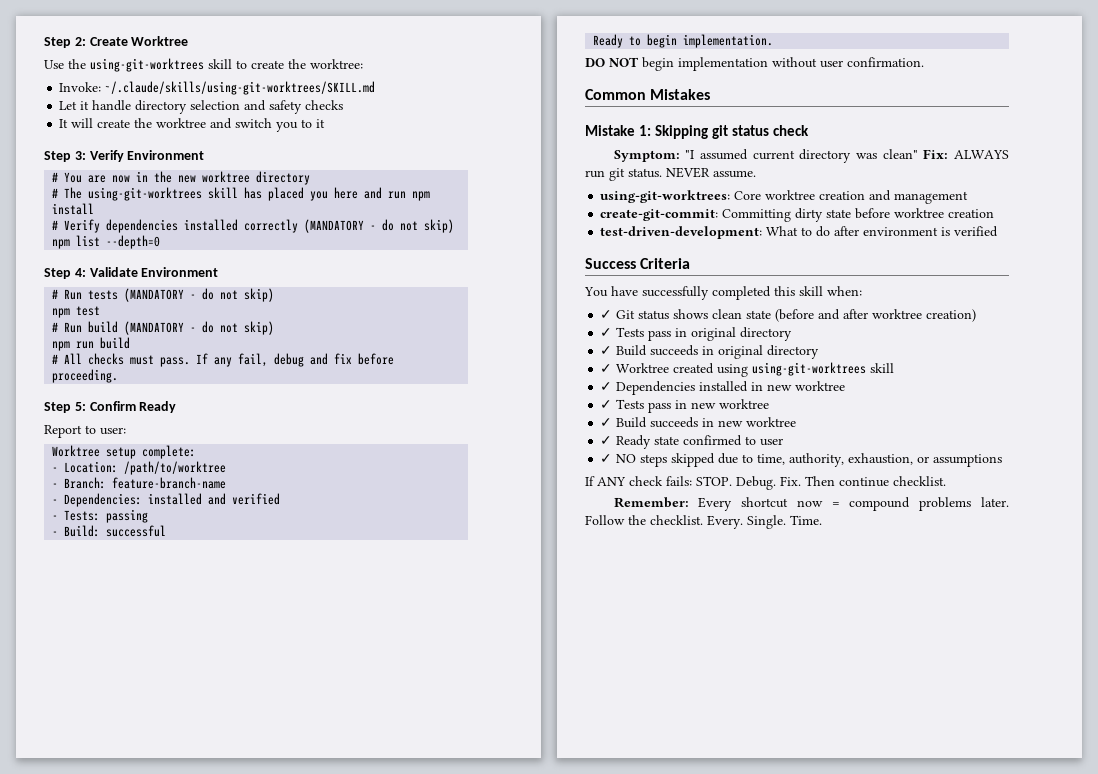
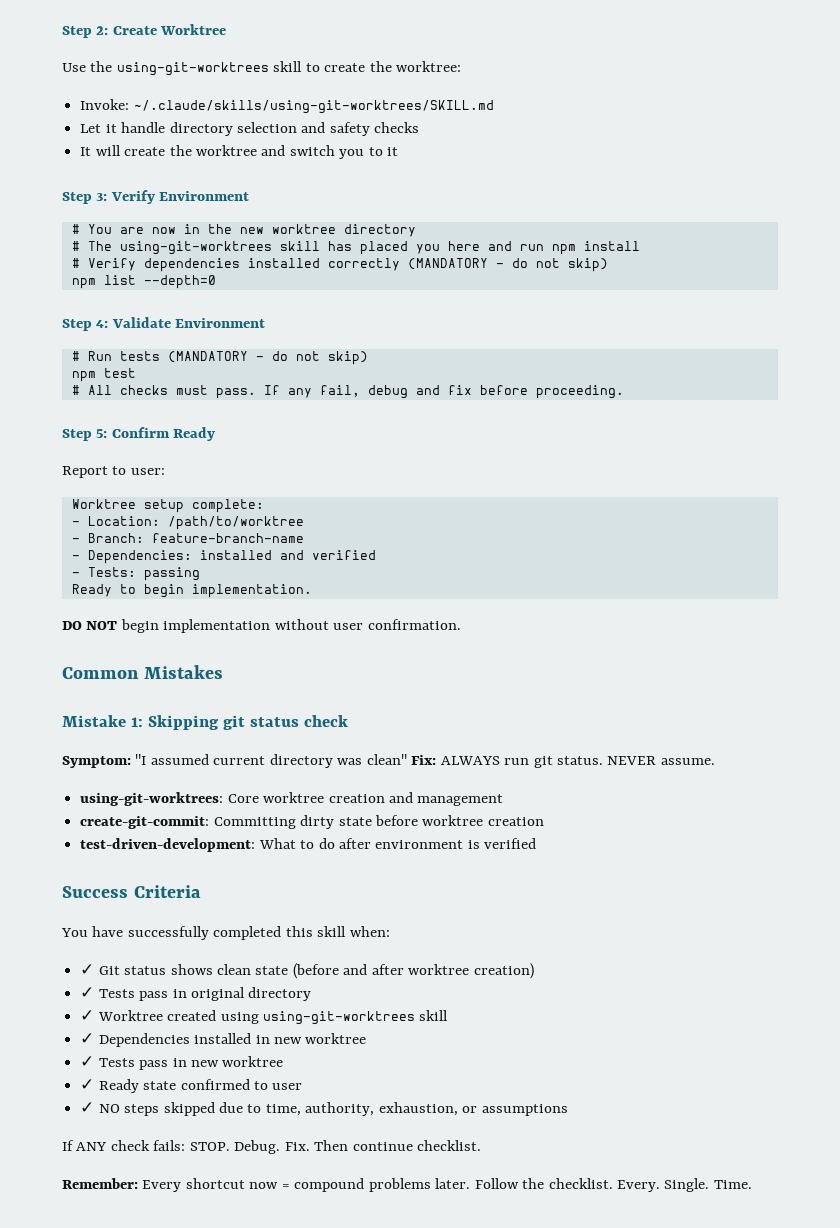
[52,321,275,335] [52,337,131,351] // # Run build (MANDATORY - do not skip) // npm run build -> (136, 373) none
[52,525,167,537] // - Build: successful -> (200, 574) none
[600,345,820,359] // ✓ Build succeeds in original directory -> (312, 994) none
[600,417,797,428] // ✓ Build succeeds in new worktree -> (284, 1061) none

